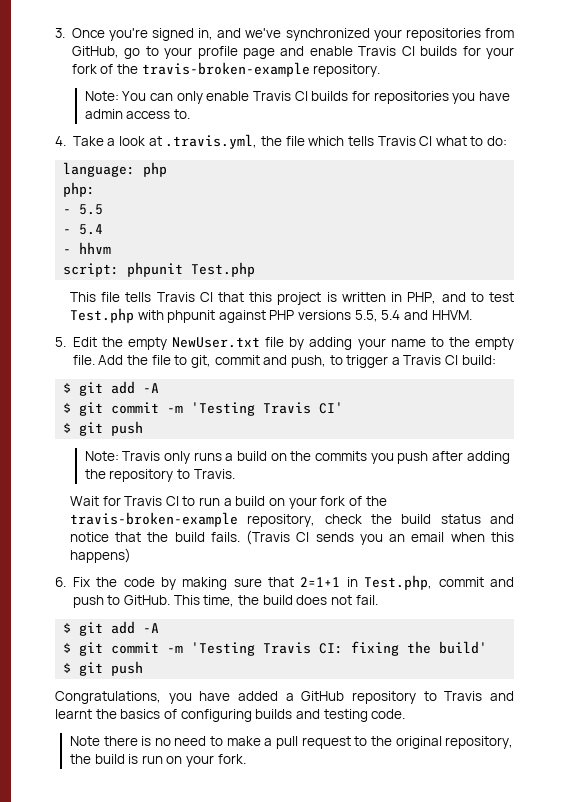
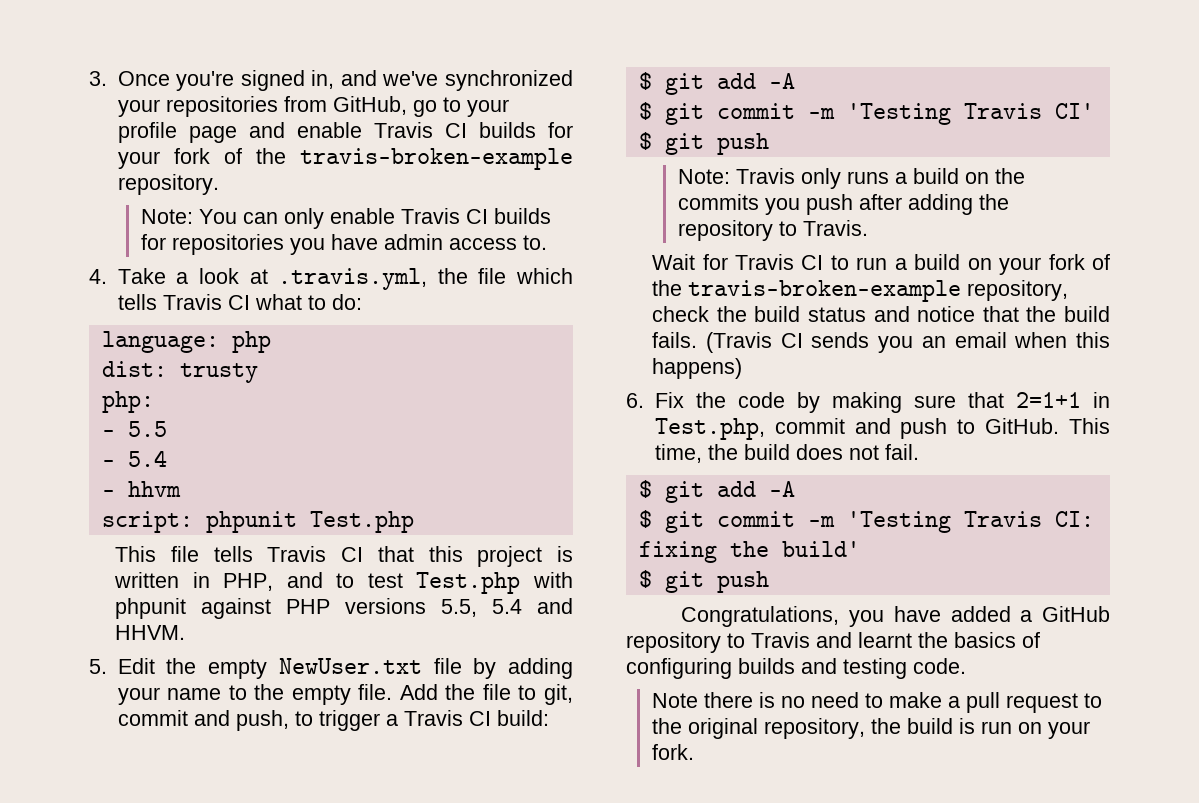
(168, 169) none -> [101,361,258,383] // dist: trusty

